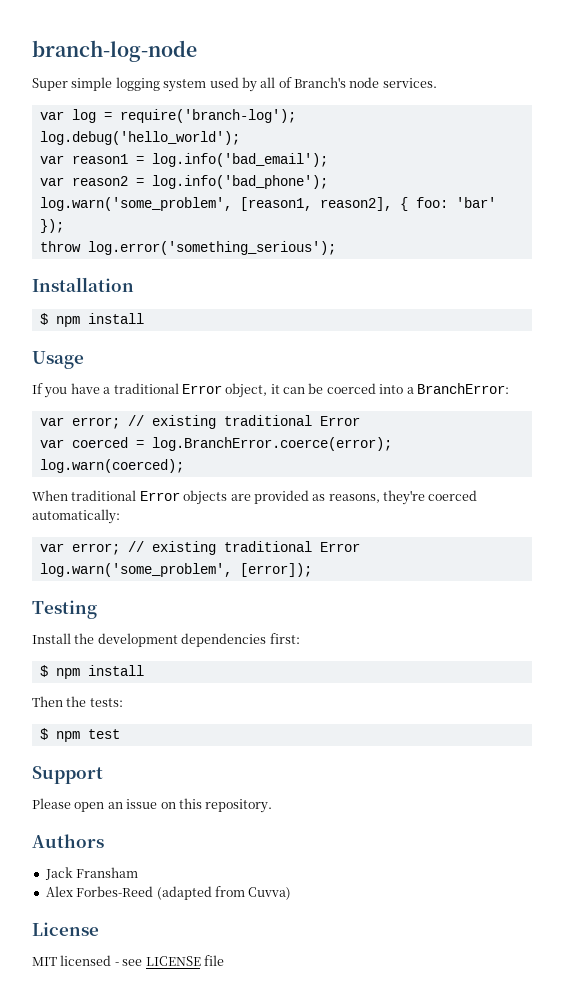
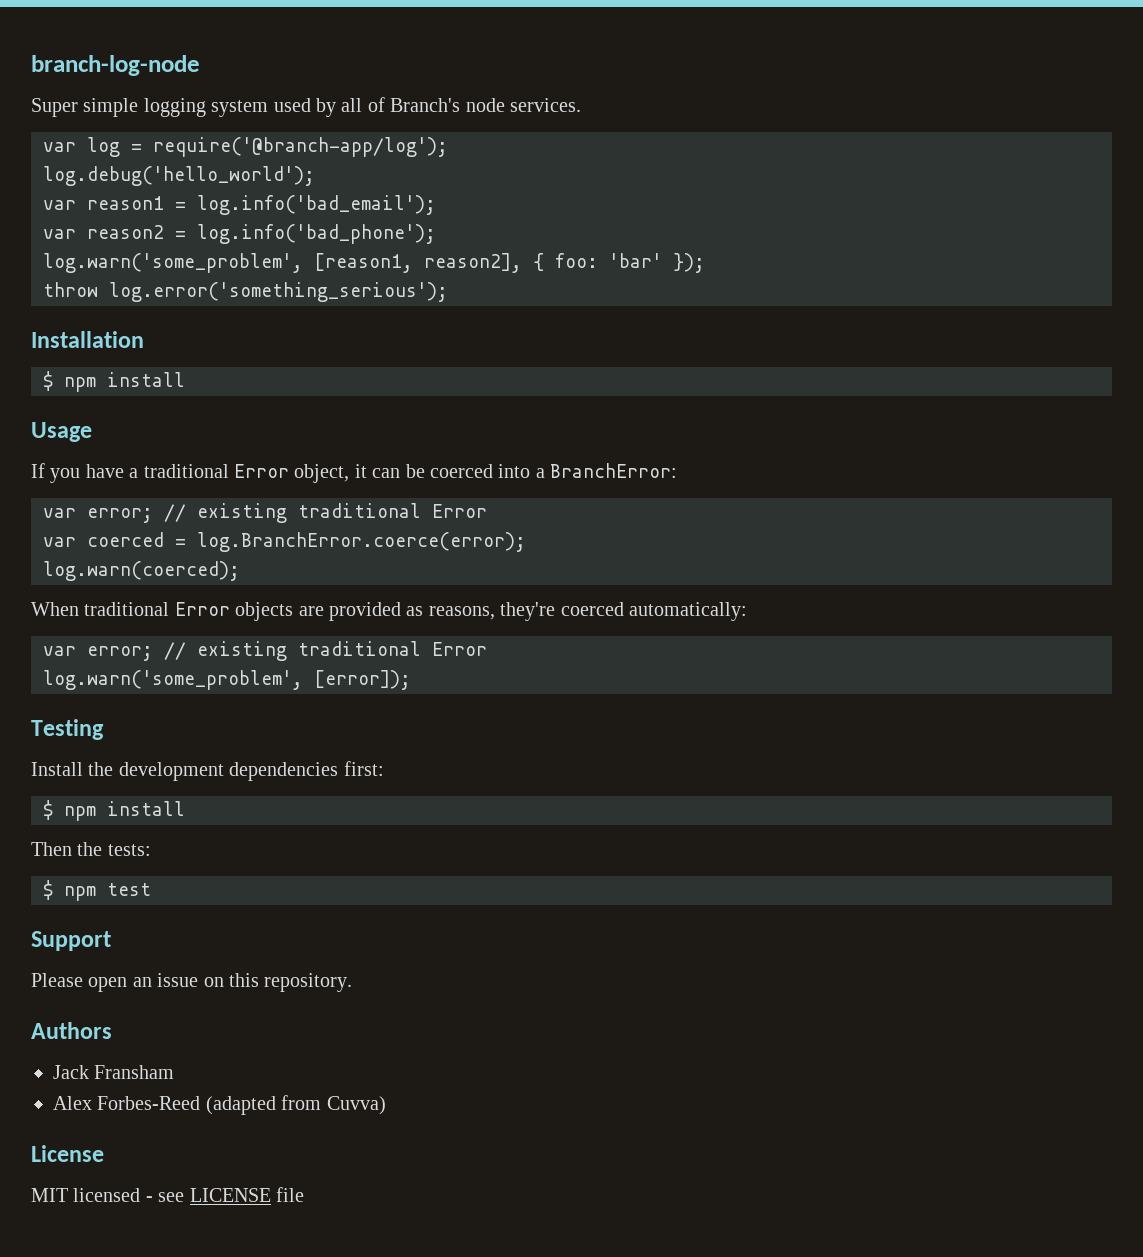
[119,109,296,123] require('branch-log'); -> [153,137,448,157] require('@branch-app/log');

